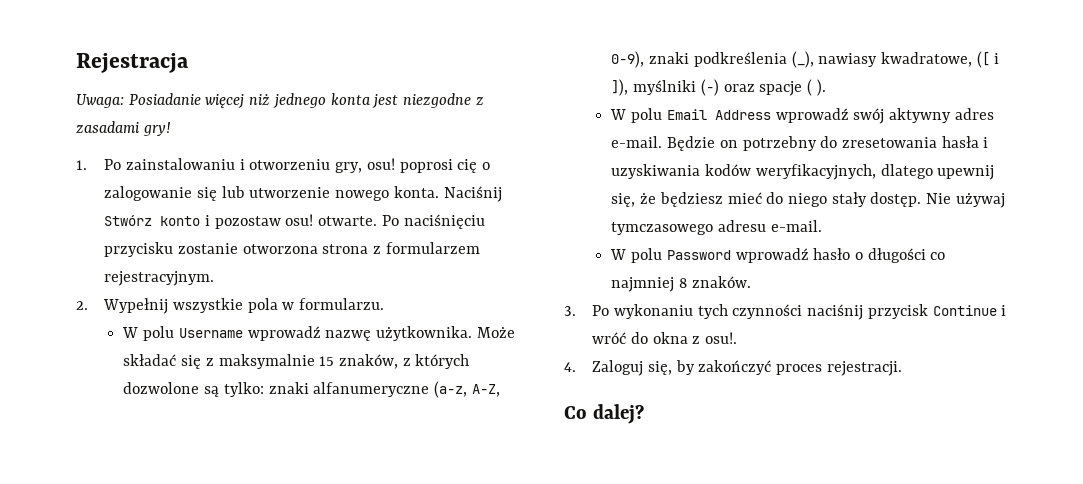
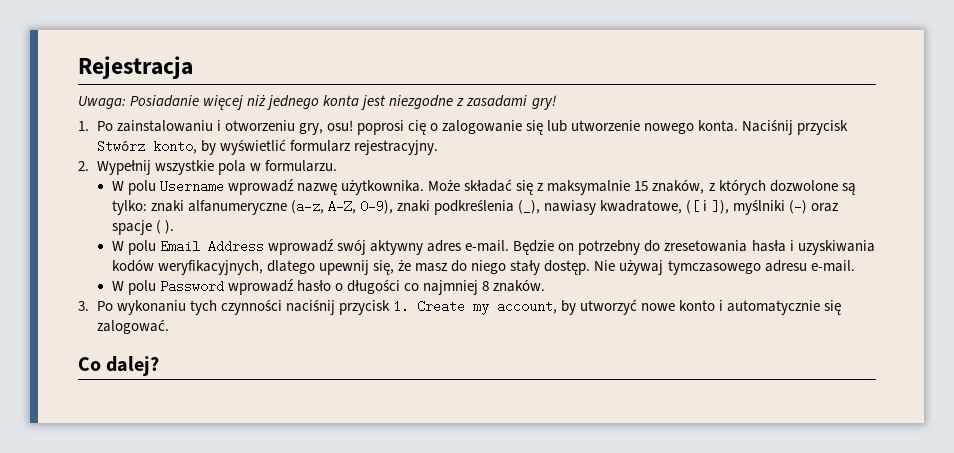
[104,214,485,229] [104,242,480,257] [104,271,215,286] Stwórz konto i pozostaw osu! otwarte. Po naciśnięciu przycisku zostanie otworzona strona z formularzem rejestracyjnym. -> [797,120,849,135] [96,139,438,155] przycisk Stwórz konto, by wyświetlić formularz rejestracyjny.
[659,192,762,207] będziesz mieć -> [415,263,448,272] masz
[932,305,1007,316] [592,332,738,344] [564,360,902,376] Continue i wróć do okna z osu!. // 4. Zaloguj się, by zakończyć proces rejestracji. -> [392,299,842,315] [96,319,169,334] 1. Create my account, by utworzyć nowe konto i automatycznie się zalogować.

